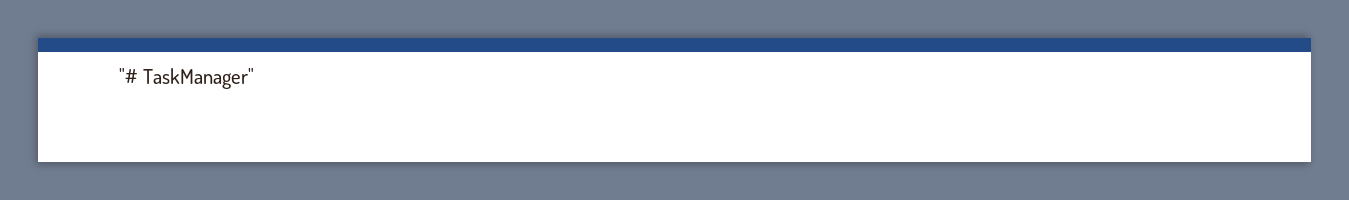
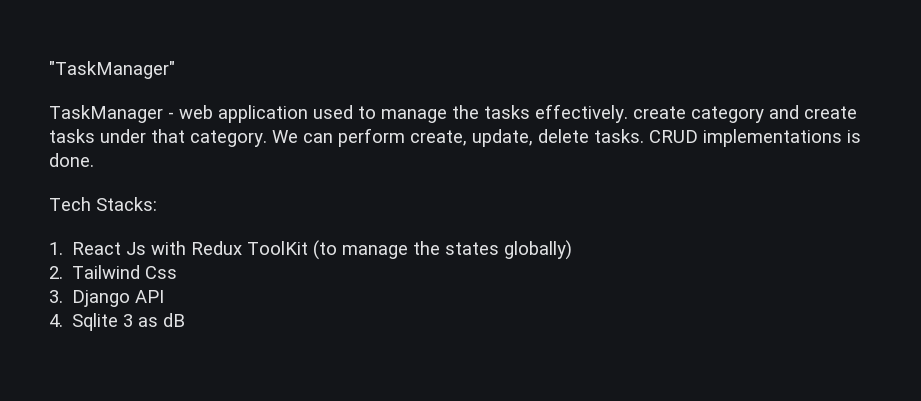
[119,68,254,89] "# TaskManager" -> [49,61,175,79] [49,104,857,123] [49,128,861,147] [49,153,94,167] [49,197,157,211] [49,240,573,260] [49,265,178,279] [49,290,165,307] [49,313,186,331] "TaskManager" // TaskManager - web application used to manage the tasks effectively. create category and create tasks under that category. We can perform create, update, delete tasks. CRUD implementations is done. // Tech Stacks: // 1. React Js with Redux ToolKit (to manage the states globally) // 2. Tailwind Css // 3. Django API // 4. Sqlite 3 as dB

